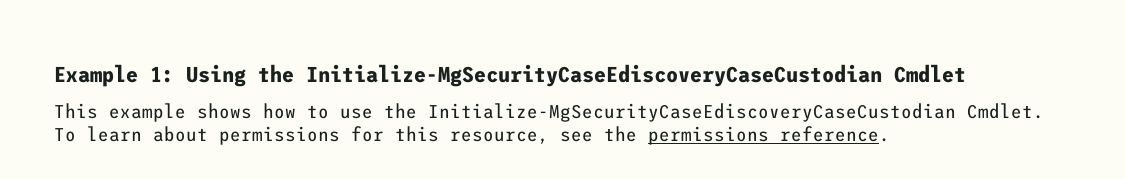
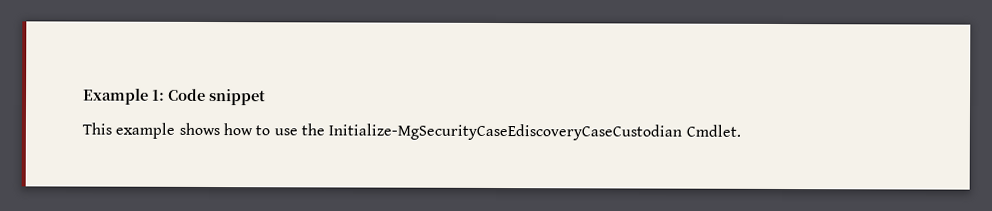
[186,64,966,87] Using the Initialize-MgSecurityCaseEdiscoveryCaseCustodian Cmdlet -> [168,88,266,106] Code snippet
[54,126,890,145] To learn about permissions for this resource, see the permissions reference. -> (741, 130) none

